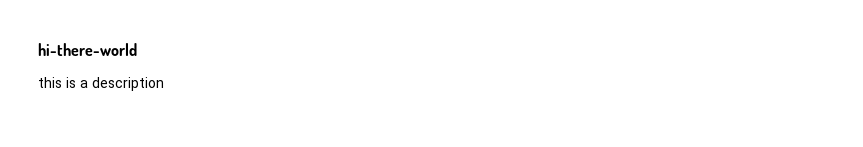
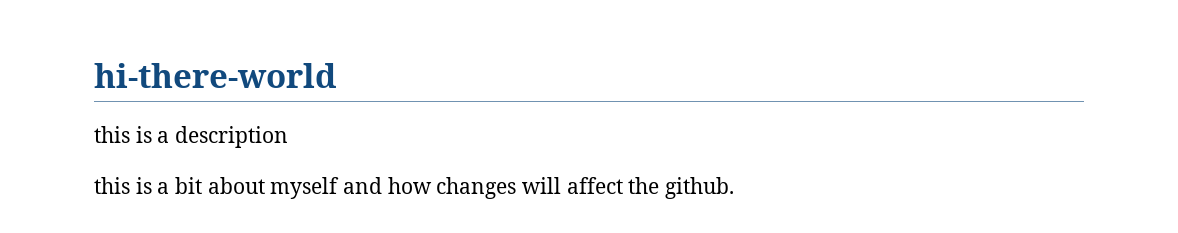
(164, 84) none -> [94,177,735,199] // this is a bit about myself and how changes will affect the github.

